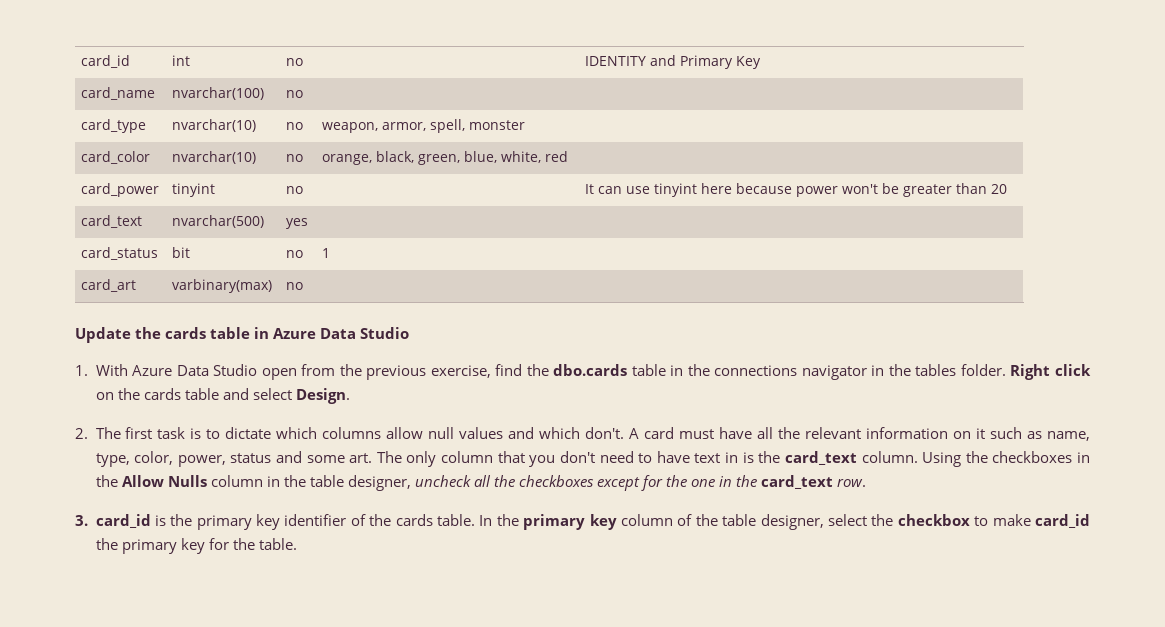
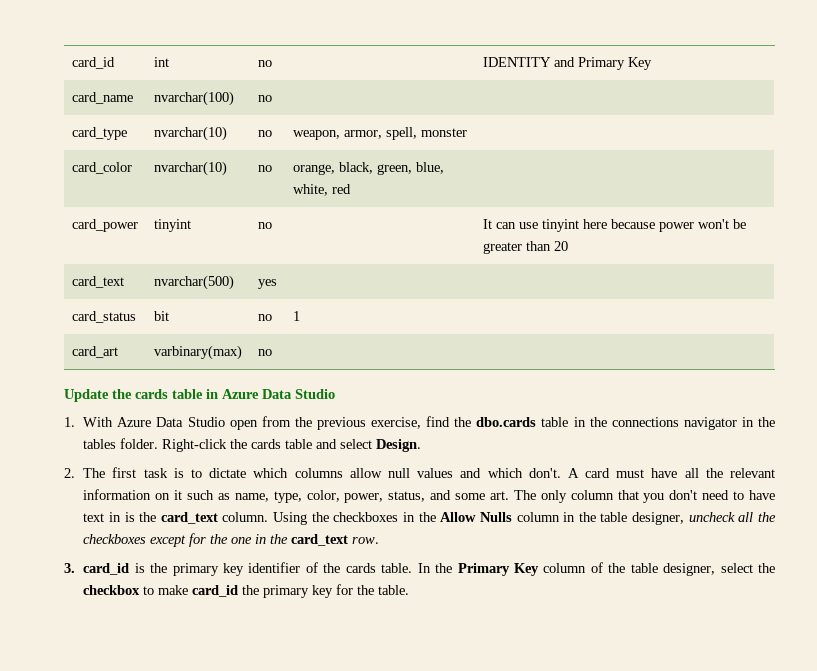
[1010,364,1091,380] [95,392,114,400] Right click on -> [162,439,228,452] Right-click
[230,453,272,463] status -> [388,491,426,502] status,
[523,514,617,530] primary key -> [457,563,539,576] Primary Key

